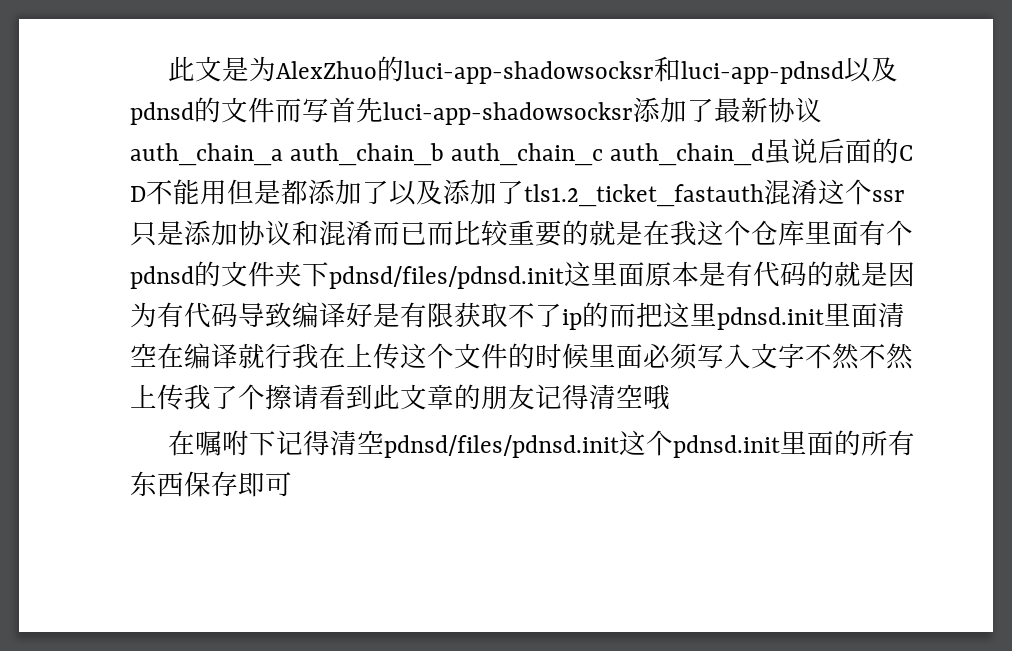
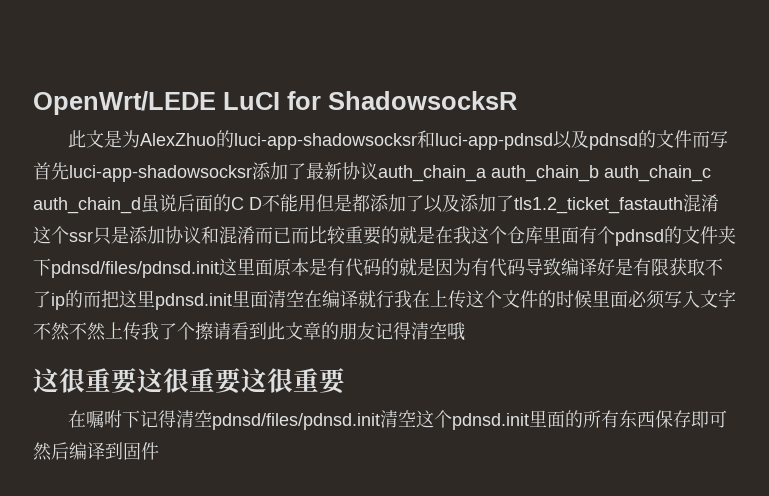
(167, 69) none -> [33,91,517,115] OpenWrt/LEDE LuCI for ShadowsocksR //
(670, 397) none -> [33,368,346,394] // 这很重要这很重要这很重要
(619, 446) none -> [380,410,417,428] 清空
(292, 484) none -> [33,442,159,461] 然后编译到固件

